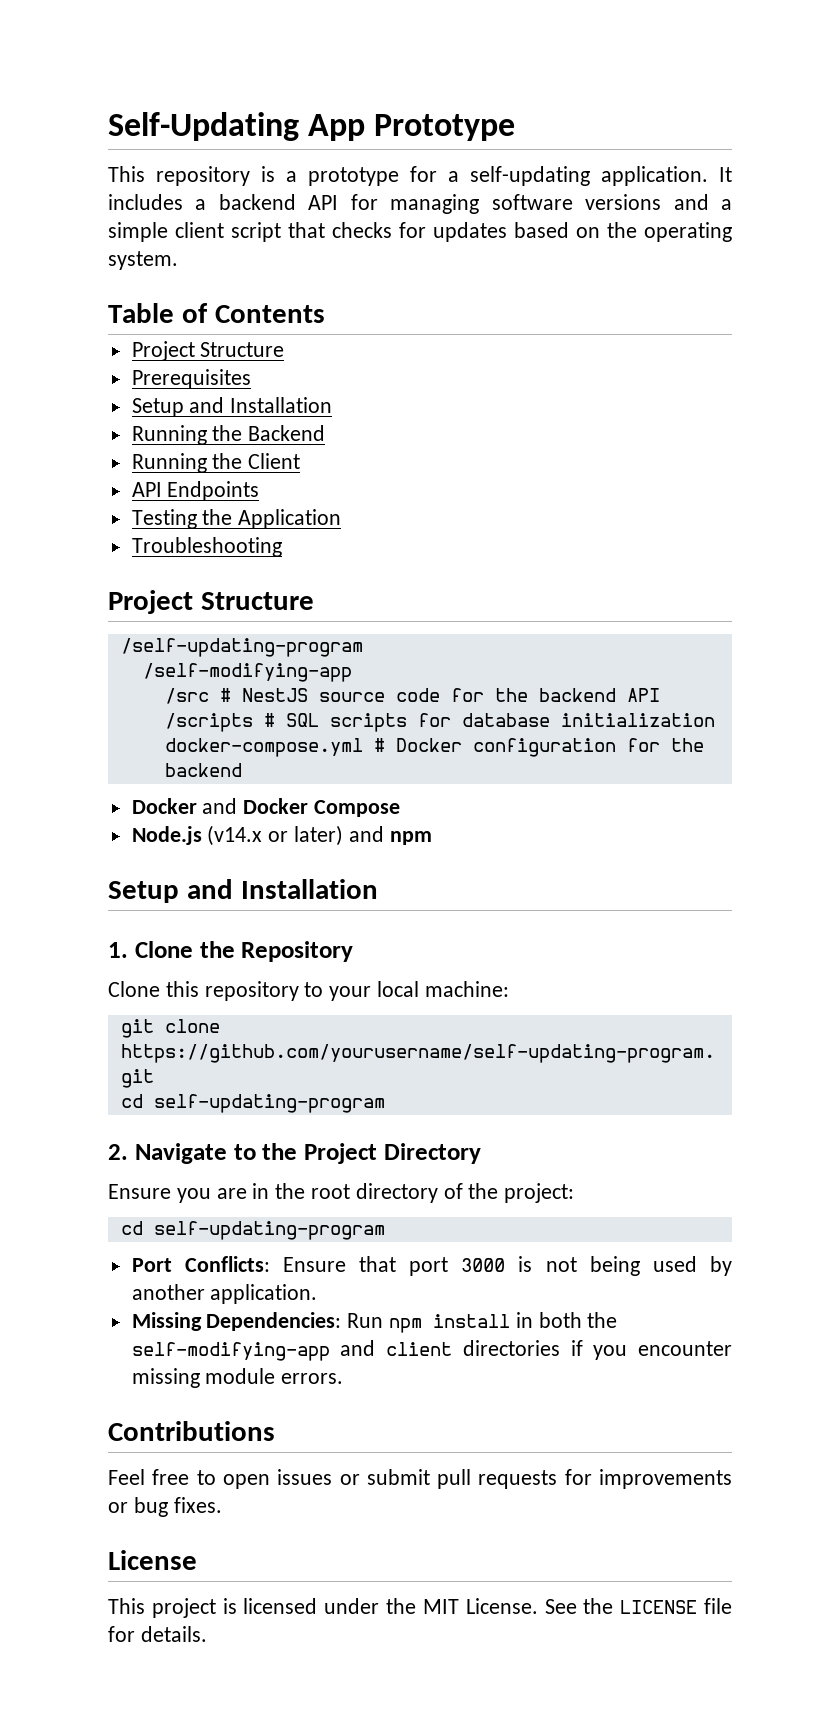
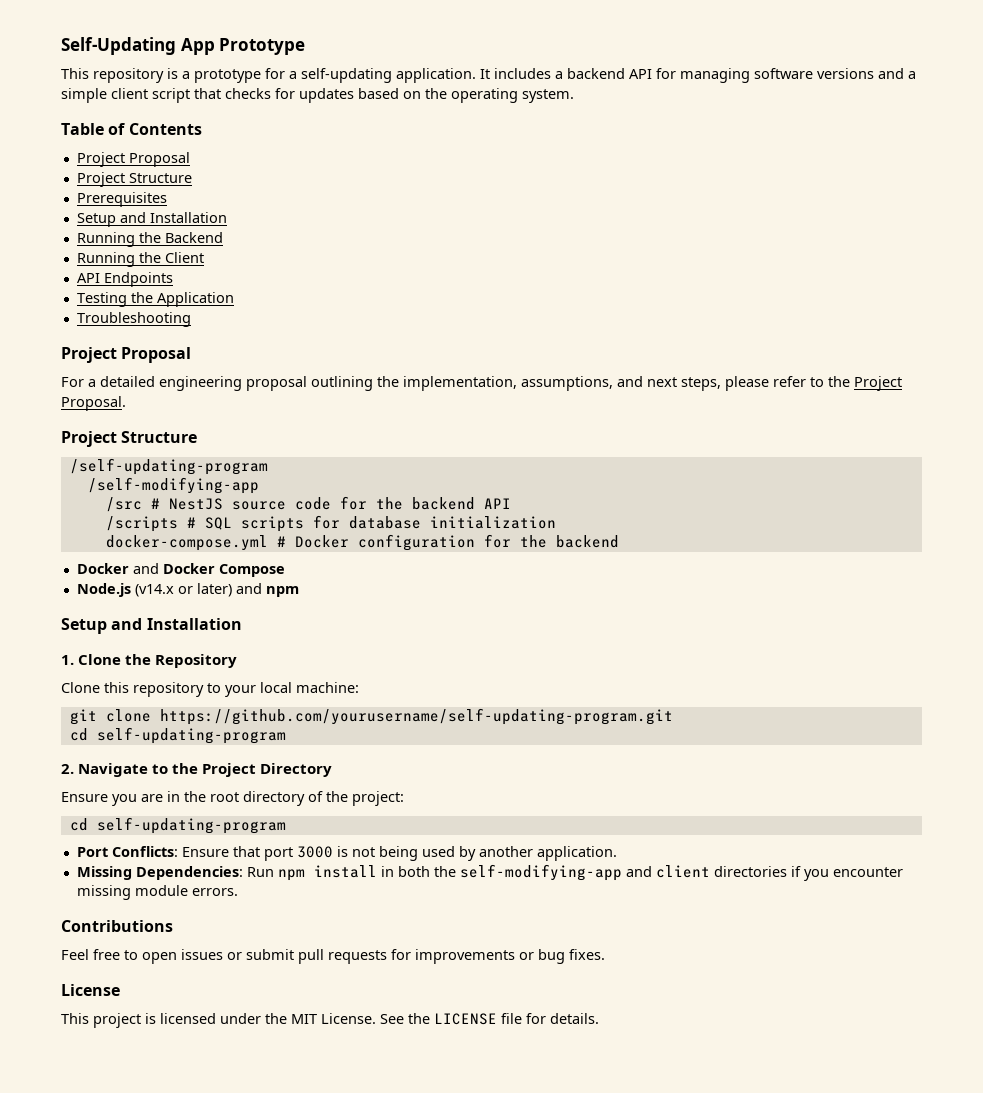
(325, 314) none -> [76,152,190,167] // Project Proposal
(282, 547) none -> [61,347,192,363] [61,376,902,391] [61,396,126,411] // Project Proposal // For a detailed engineering proposal outlining the implementation, assumptions, and next steps, please refer to the Project Proposal.

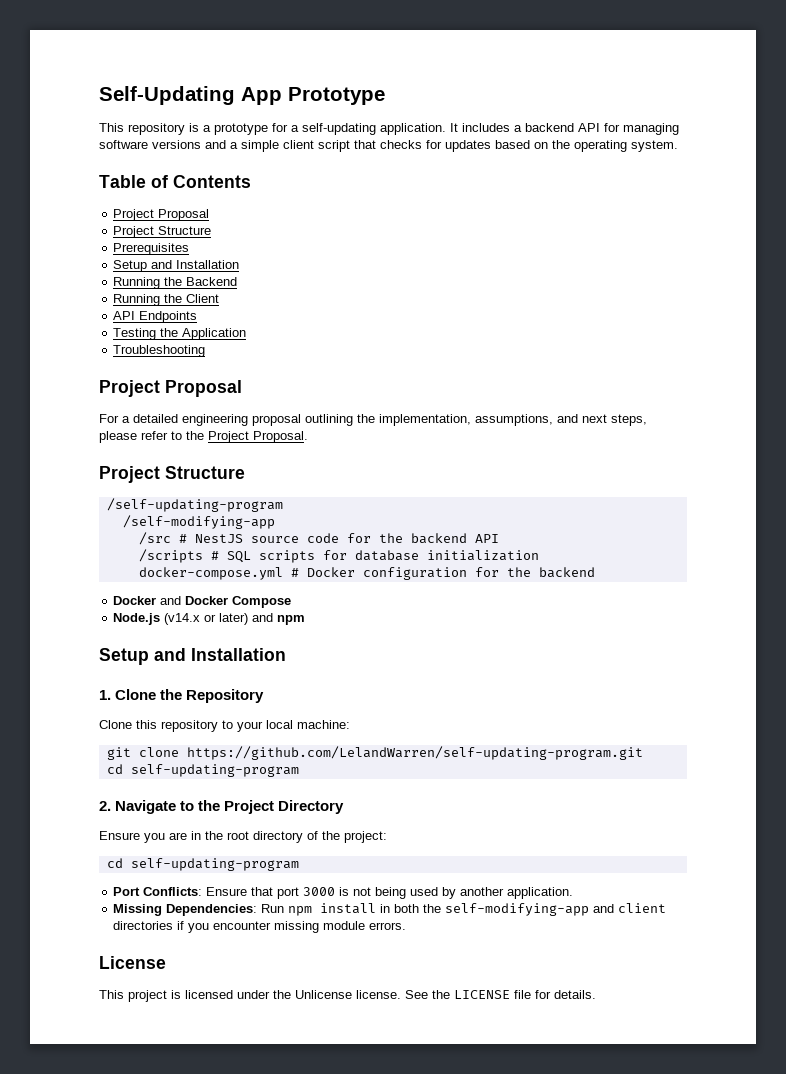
[159,708,673,725] https://github.com/yourusername/self-updating-program.git -> [186,746,643,760] https://github.com/LelandWarren/self-updating-program.git
[61,920,173,932] [61,949,605,964] // Contributions // Feel free to open issues or submit pull requests for improvements or bug fixes. -> (407, 926) none
[291,1013,376,1024] MIT License. -> [295,990,401,999] Unlicense license.

